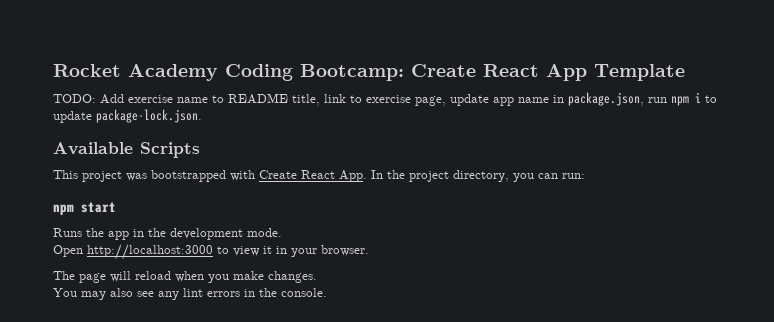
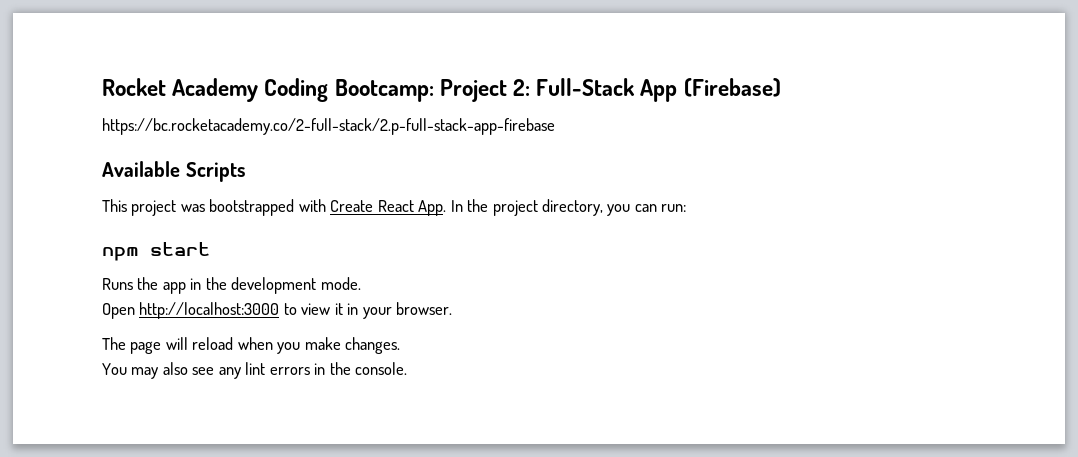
[411,64,685,81] [53,92,717,106] [53,109,202,123] Create React App Template // TODO: Add exercise name to README title, link to exercise page, update app name in package.json, run npm i to update package-lock.json. -> [439,78,781,102] [102,118,555,135] Project 2: Full-Stack App (Firebase) // https://bc.rocketacademy.co/2-full-stack/2.p-full-stack-app-firebase

